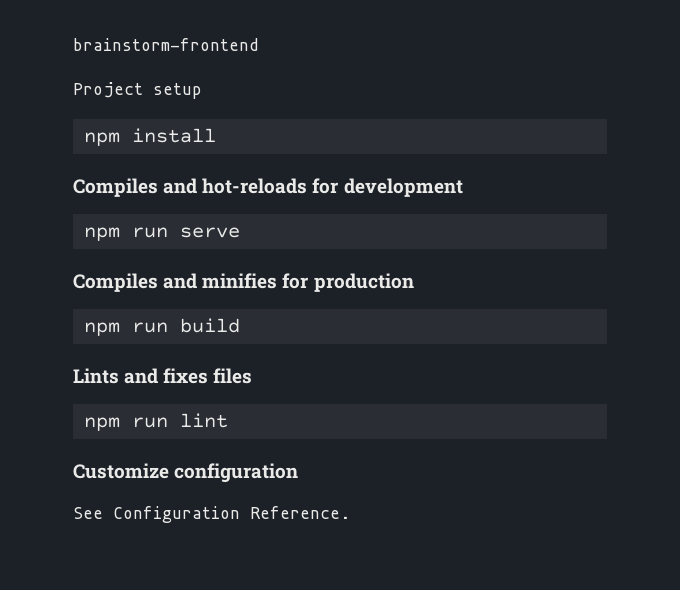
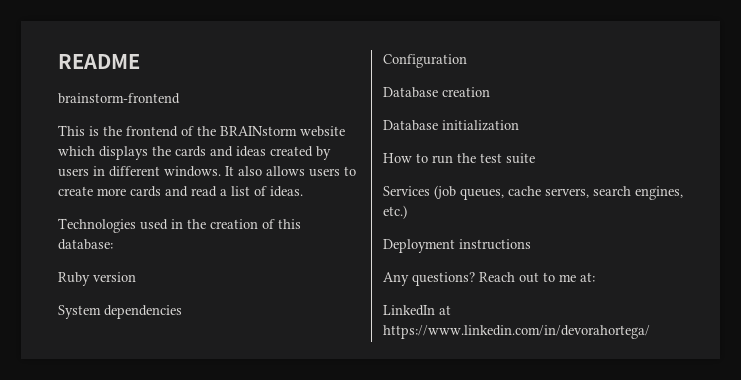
(73, 44) none -> [58,54,140,69] README //
[73,82,202,99] [83,128,216,146] [73,178,463,197] [83,227,240,241] [73,273,414,292] [83,318,240,336] [73,368,253,384] [83,413,228,431] [73,463,299,483] [73,506,350,523] Project setup // npm install // Compiles and hot-reloads for development // npm run serve // Compiles and minifies for production // npm run build // Lints and fixes files // npm run lint // Customize configuration // See Configuration Reference. -> [58,125,345,137] [58,146,331,160] [58,166,356,177] [58,186,303,197] [58,218,301,233] [58,239,113,250] [58,272,136,286] [58,305,182,319] [383,54,467,68] [383,87,490,98] [383,120,519,131] [383,153,535,164] [383,185,683,200] [383,205,407,219] [383,239,531,253] [383,272,595,286] [383,305,451,316] [383,325,650,339] This is the frontend of the BRAINstorm website which displays the cards and ideas created by users in different windows. It also allows users to create more cards and read a list of ideas. // Technologies used in the creation of this database: // Ruby version // System dependencies // Configuration // Database creation // Database initialization // How to run the test suite // Services (job queues, cache servers, search engines, etc.) // Deployment instructions // Any questions? Reach out to me at: // LinkedIn at https://www.linkedin.com/in/devorahortega/

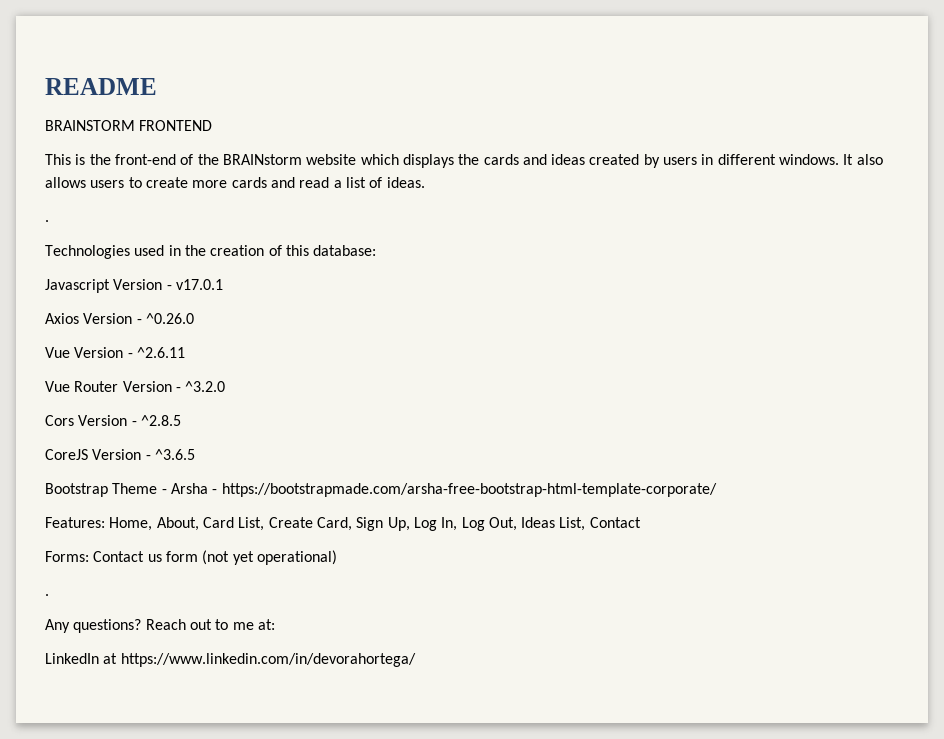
[58,93,180,104] brainstorm-frontend -> [45,120,213,131] BRAINSTORM FRONTEND
[126,126,178,137] frontend -> [114,154,176,165] front-end
(303, 191) none -> [45,220,49,222] // .
[58,272,136,286] [58,305,182,319] [383,54,467,68] [383,87,490,98] [383,120,519,131] [383,153,535,164] [383,185,683,200] [383,205,407,219] [383,239,531,253] Ruby version // System dependencies // Configuration // Database creation // Database initialization // How to run the test suite // Services (job queues, cache servers, search engines, etc.) // Deployment instructions -> [45,279,223,293] [45,313,194,324] [45,347,185,358] [45,381,226,392] [45,415,181,426] [45,449,195,460] [45,483,717,497] [45,517,641,531] [45,550,337,565] [45,594,49,596] Javascript Version - v17.0.1 // Axios Version - ^0.26.0 // Vue Version - ^2.6.11 // Vue Router Version - ^3.2.0 // Cors Version - ^2.8.5 // CoreJS Version - ^3.6.5 // Bootstrap Theme - Arsha - https://bootstrapmade.com/arsha-free-bootstrap-html-template-corporate/ // Features: Home, About, Card List, Create Card, Sign Up, Log In, Log Out, Ideas List, Contact // Forms: Contact us form (not yet operational) // .

